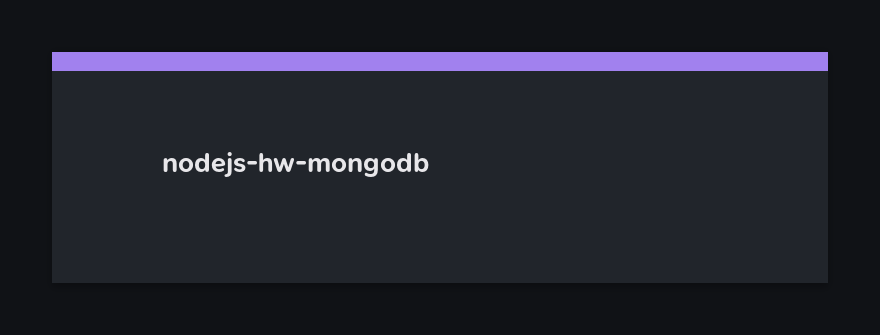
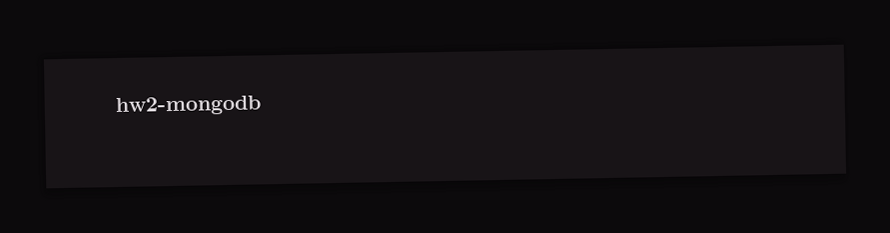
[162,152,429,178] nodejs-hw-mongodb -> [115,95,261,117] hw2-mongodb

